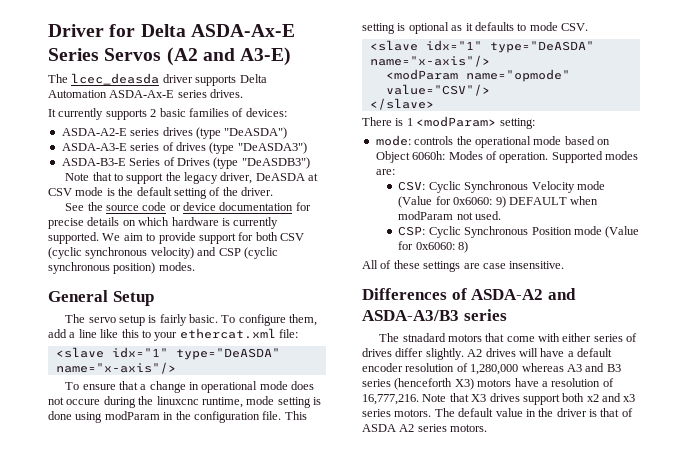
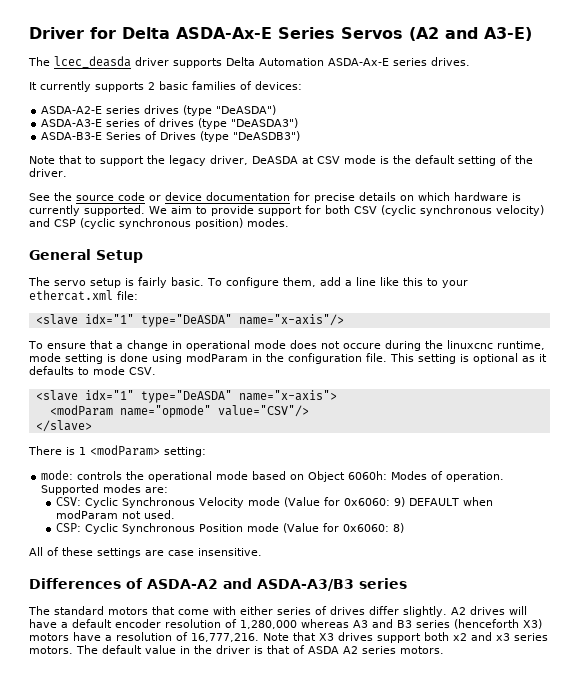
[369,55,490,67] name="x-axis"/> -> [238,390,337,401] name="x-axis">
[402,333,446,342] stnadard -> [54,606,104,615] standard

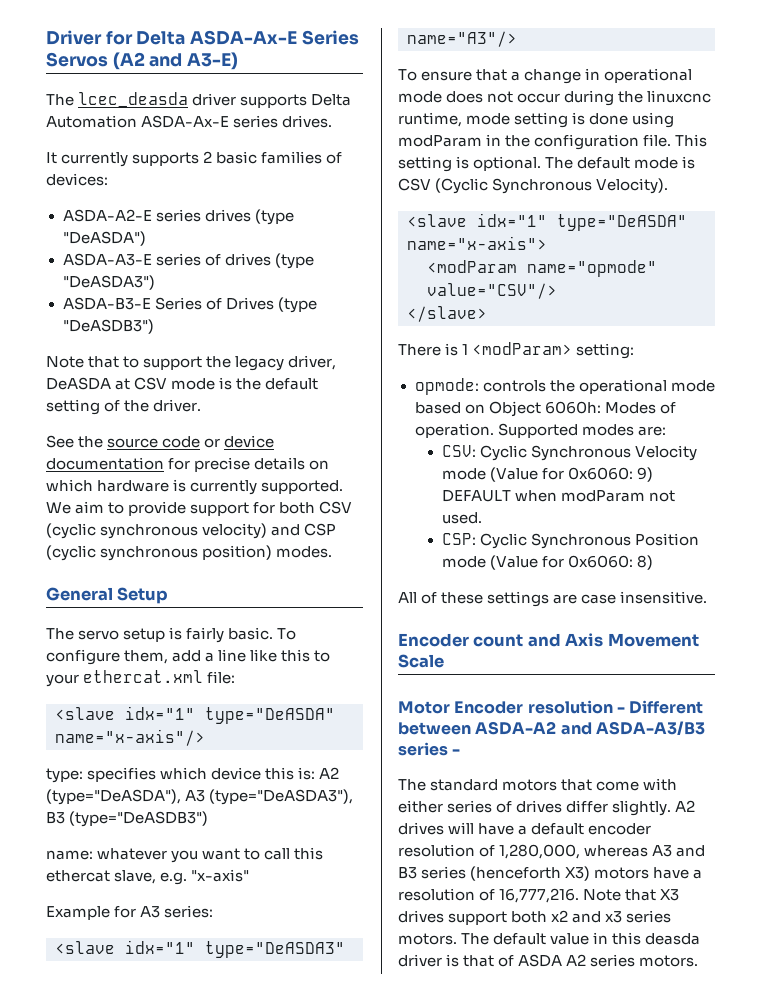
(344, 320) none -> [46,767,340,783] [46,789,354,805] [46,811,209,827] [46,847,324,863] [46,869,250,885] [46,905,214,920] [55,940,345,958] [407,31,517,47] // type: specifies which device this is: A2 (type="DeASDA"), A3 (type="DeASDA3"), B3 (type="DeASDB3") // name: whatever you want to call this ethercat slave, e.g. "x-axis" // Example for A3 series: // <slave idx="1" type="DeASDA3" name="A3"/>
[342,343,381,349] occure -> [517,93,561,103] occur
[473,353,547,364] [29,366,156,375] optional as it defaults to mode CSV. -> [473,156,696,171] [398,178,669,194] optional. The default mode is CSV (Cyclic Synchronous Velocity).
[41,470,74,480] mode: -> [414,378,479,395] opmode:
[29,578,143,589] Differences of -> [398,633,699,647] [398,654,444,668] [398,700,704,714] [398,722,471,735] Encoder count and Axis Movement Scale // Motor Encoder resolution - Different between
(407, 583) none -> [452,749,461,755] -
[240,620,297,629] 1,280,000 -> [499,844,581,859] 1,280,000,
[194,645,212,654] the -> [612,932,701,945] this deasda

